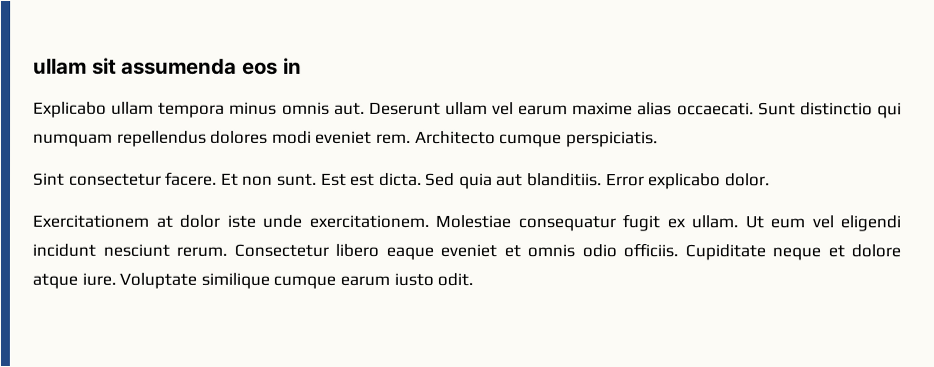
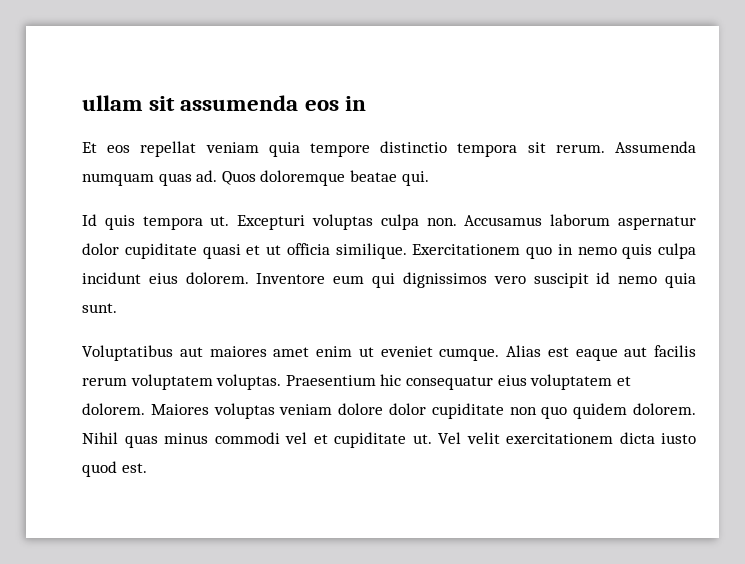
[33,101,902,119] [33,130,658,148] [32,171,770,190] [32,214,901,232] [32,243,901,261] [32,272,474,289] Explicabo ullam tempora minus omnis aut. Deserunt ullam vel earum maxime alias occaecati. Sunt distinctio qui numquam repellendus dolores modi eveniet rem. Architecto cumque perspiciatis. // Sint consectetur facere. Et non sunt. Est est dicta. Sed quia aut blanditiis. Error explicabo dolor. // Exercitationem at dolor iste unde exercitationem. Molestiae consequatur fugit ex ullam. Ut eum vel eligendi incidunt nesciunt rerum. Consectetur libero eaque eveniet et omnis odio officiis. Cupiditate neque et dolore atque iure. Voluptate similique cumque earum iusto odit. -> [82,141,696,157] [82,170,429,186] [82,214,696,230] [82,243,696,259] [82,272,697,288] [82,303,117,313] [82,345,696,361] [82,374,631,390] [82,403,696,419] [82,432,696,448] [82,461,147,477] Et eos repellat veniam quia tempore distinctio tempora sit rerum. Assumenda numquam quas ad. Quos doloremque beatae qui. // Id quis tempora ut. Excepturi voluptas culpa non. Accusamus laborum aspernatur dolor cupiditate quasi et ut officia similique. Exercitationem quo in nemo quis culpa incidunt eius dolorem. Inventore eum qui dignissimos vero suscipit id nemo quia sunt. // Voluptatibus aut maiores amet enim ut eveniet cumque. Alias est eaque aut facilis rerum voluptatem voluptas. Praesentium hic consequatur eius voluptatem et dolorem. Maiores voluptas veniam dolore dolor cupiditate non quo quidem dolorem. Nihil quas minus commodi vel et cupiditate ut. Vel velit exercitationem dicta iusto quod est.

